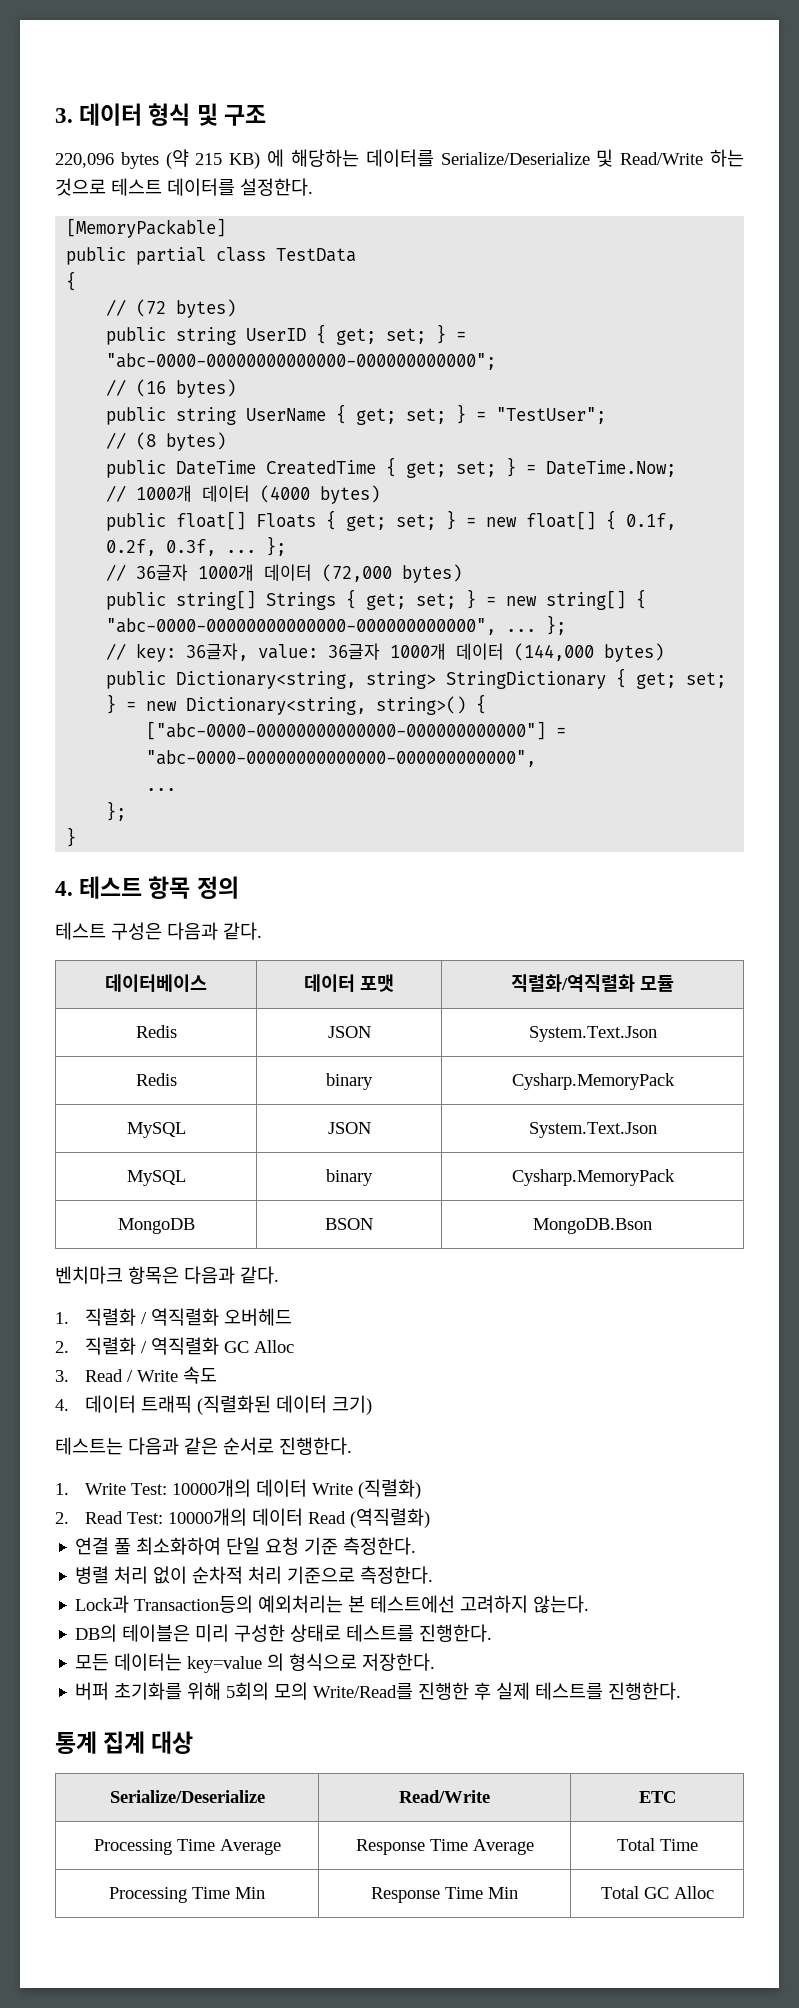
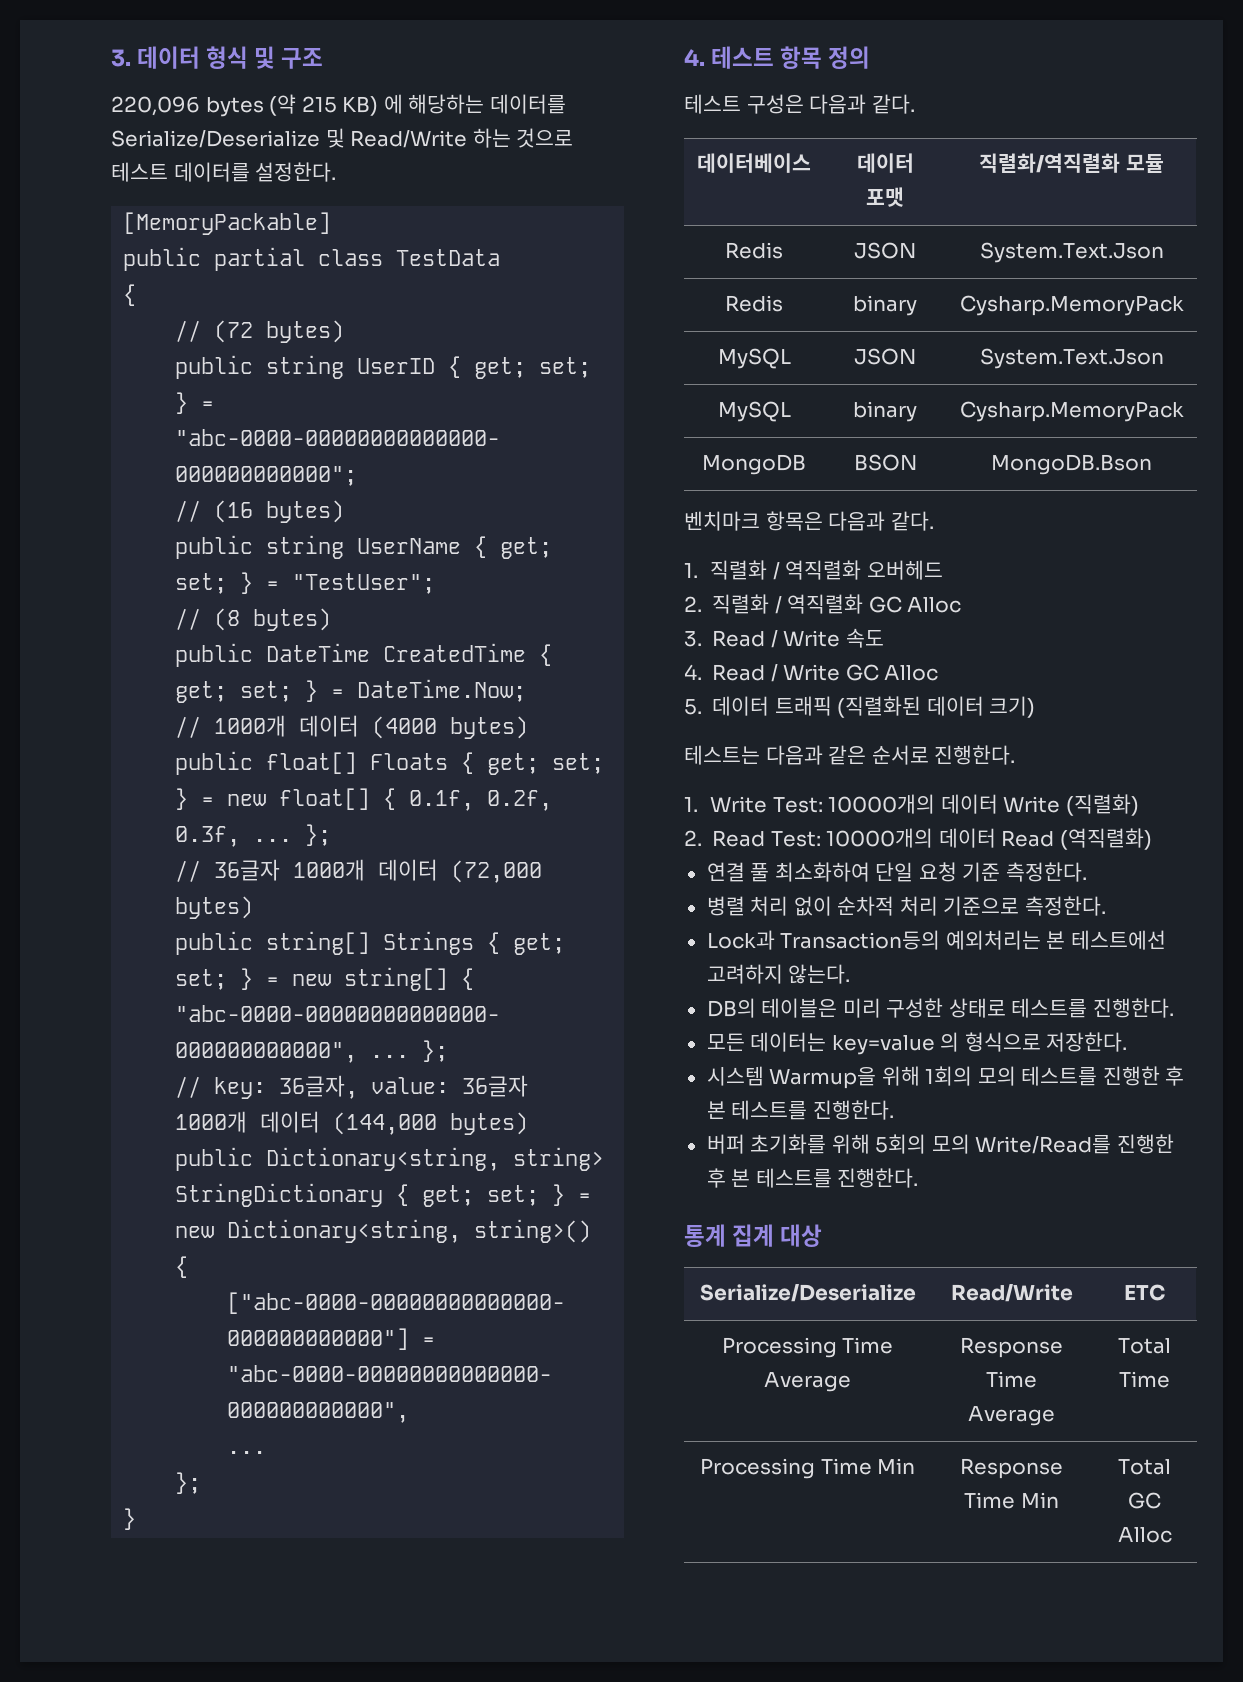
(69, 1405) none -> [712,664,939,682] [684,699,702,715] Read / Write GC Alloc // 5.
(436, 1662) none -> [706,1066,1185,1089] [706,1100,894,1120] // 시스템 Warmup을 위해 1회의 모의 테스트를 진행한 후 본 테스트를 진행한다.
[496,1682,531,1700] 실제 -> [731,1169,751,1187] 본

